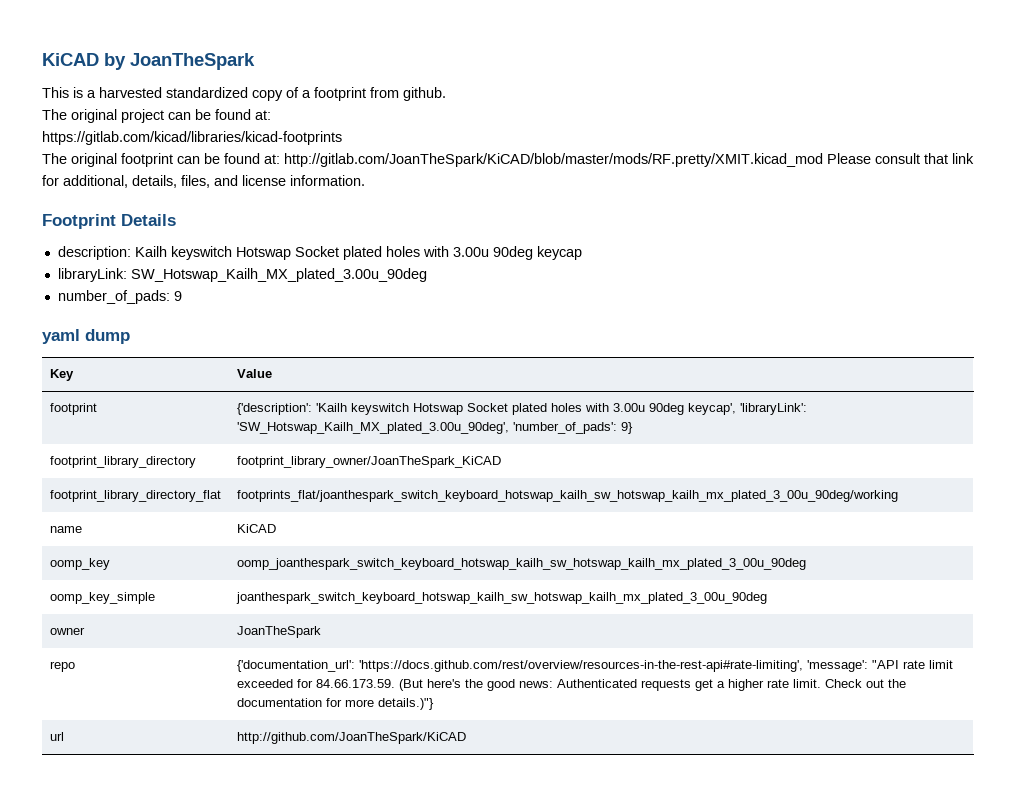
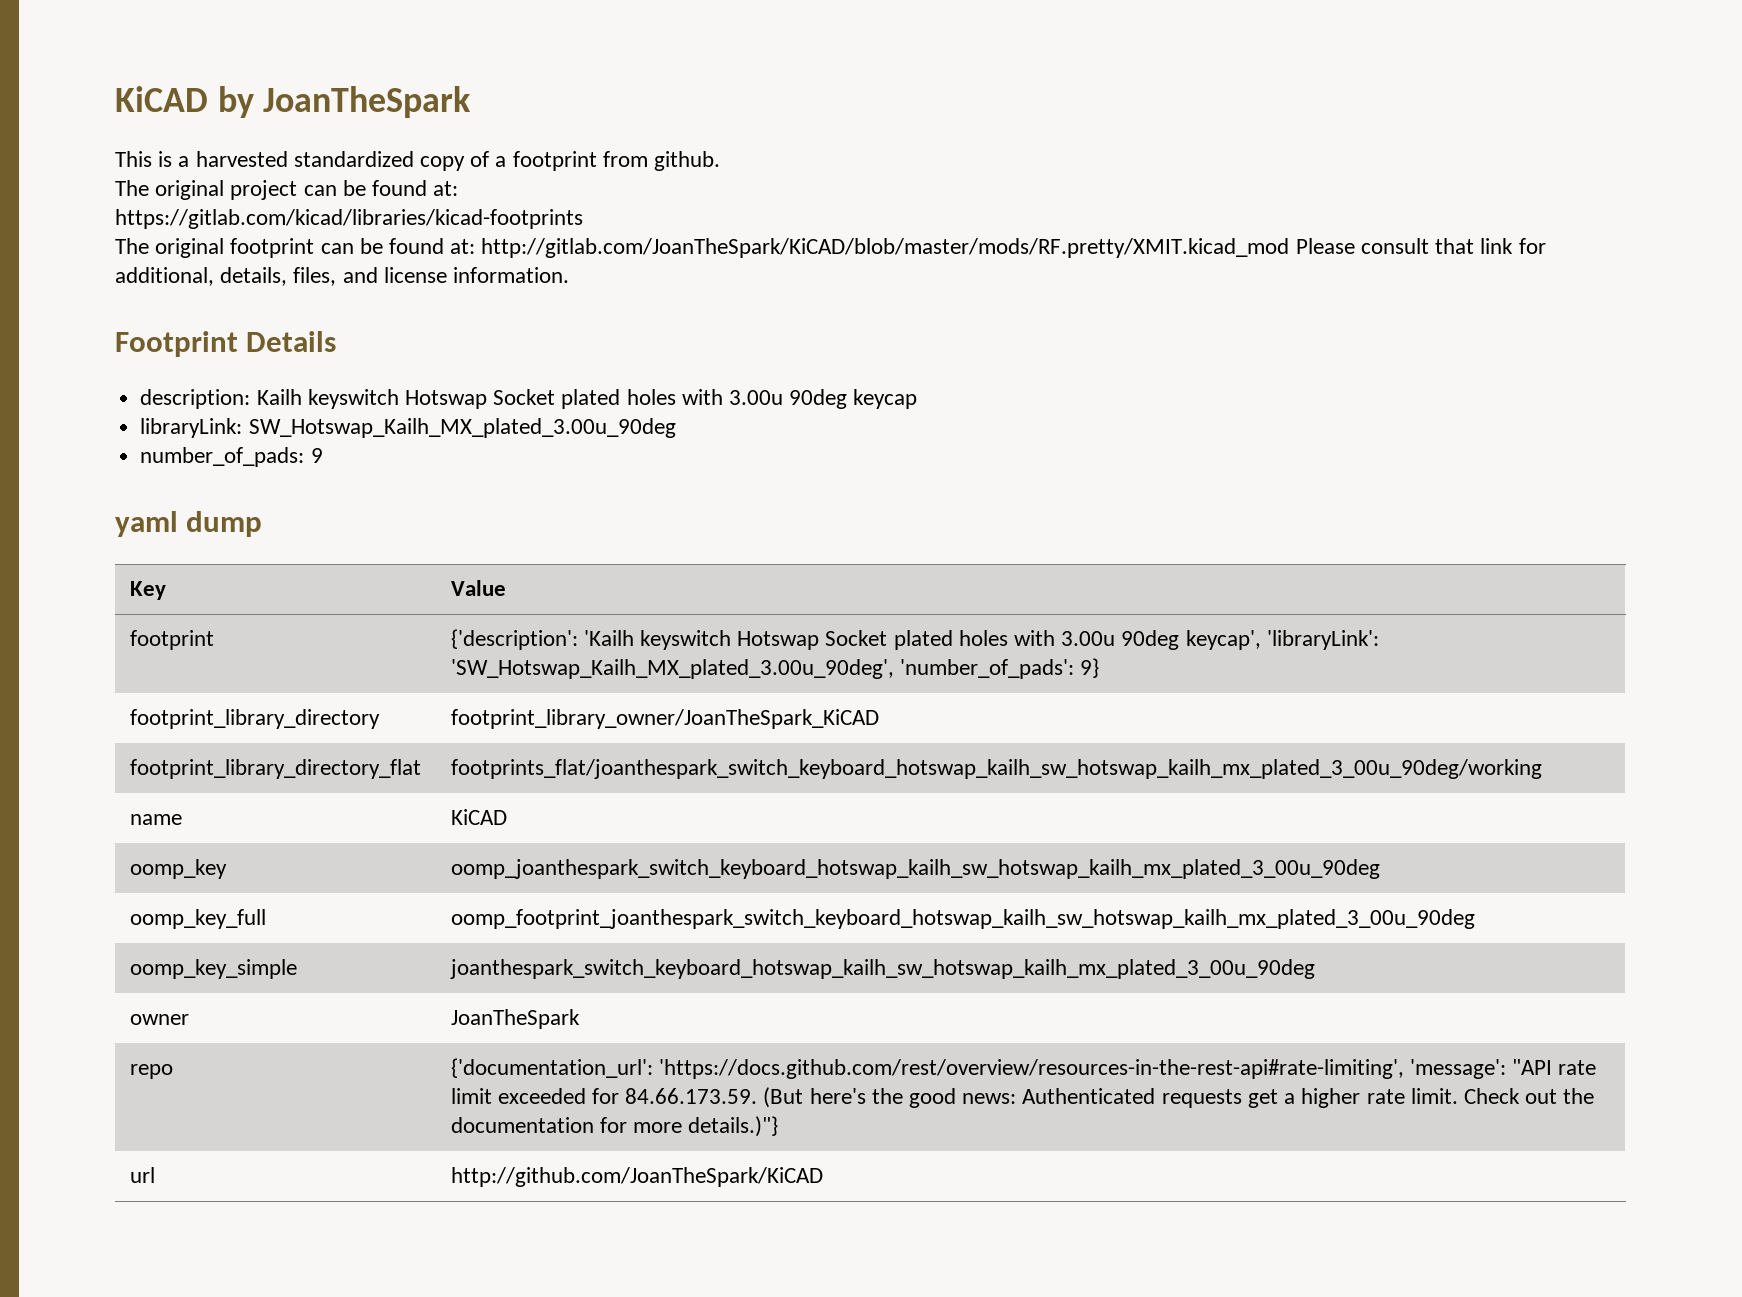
(806, 564) none -> [129,909,266,929] [450,909,1475,929] // oomp_key_full | oomp_footprint_joanthespark_switch_keyboard_hotswap_kailh_sw_hotswap_kailh_mx_plated_3_00u_90deg

